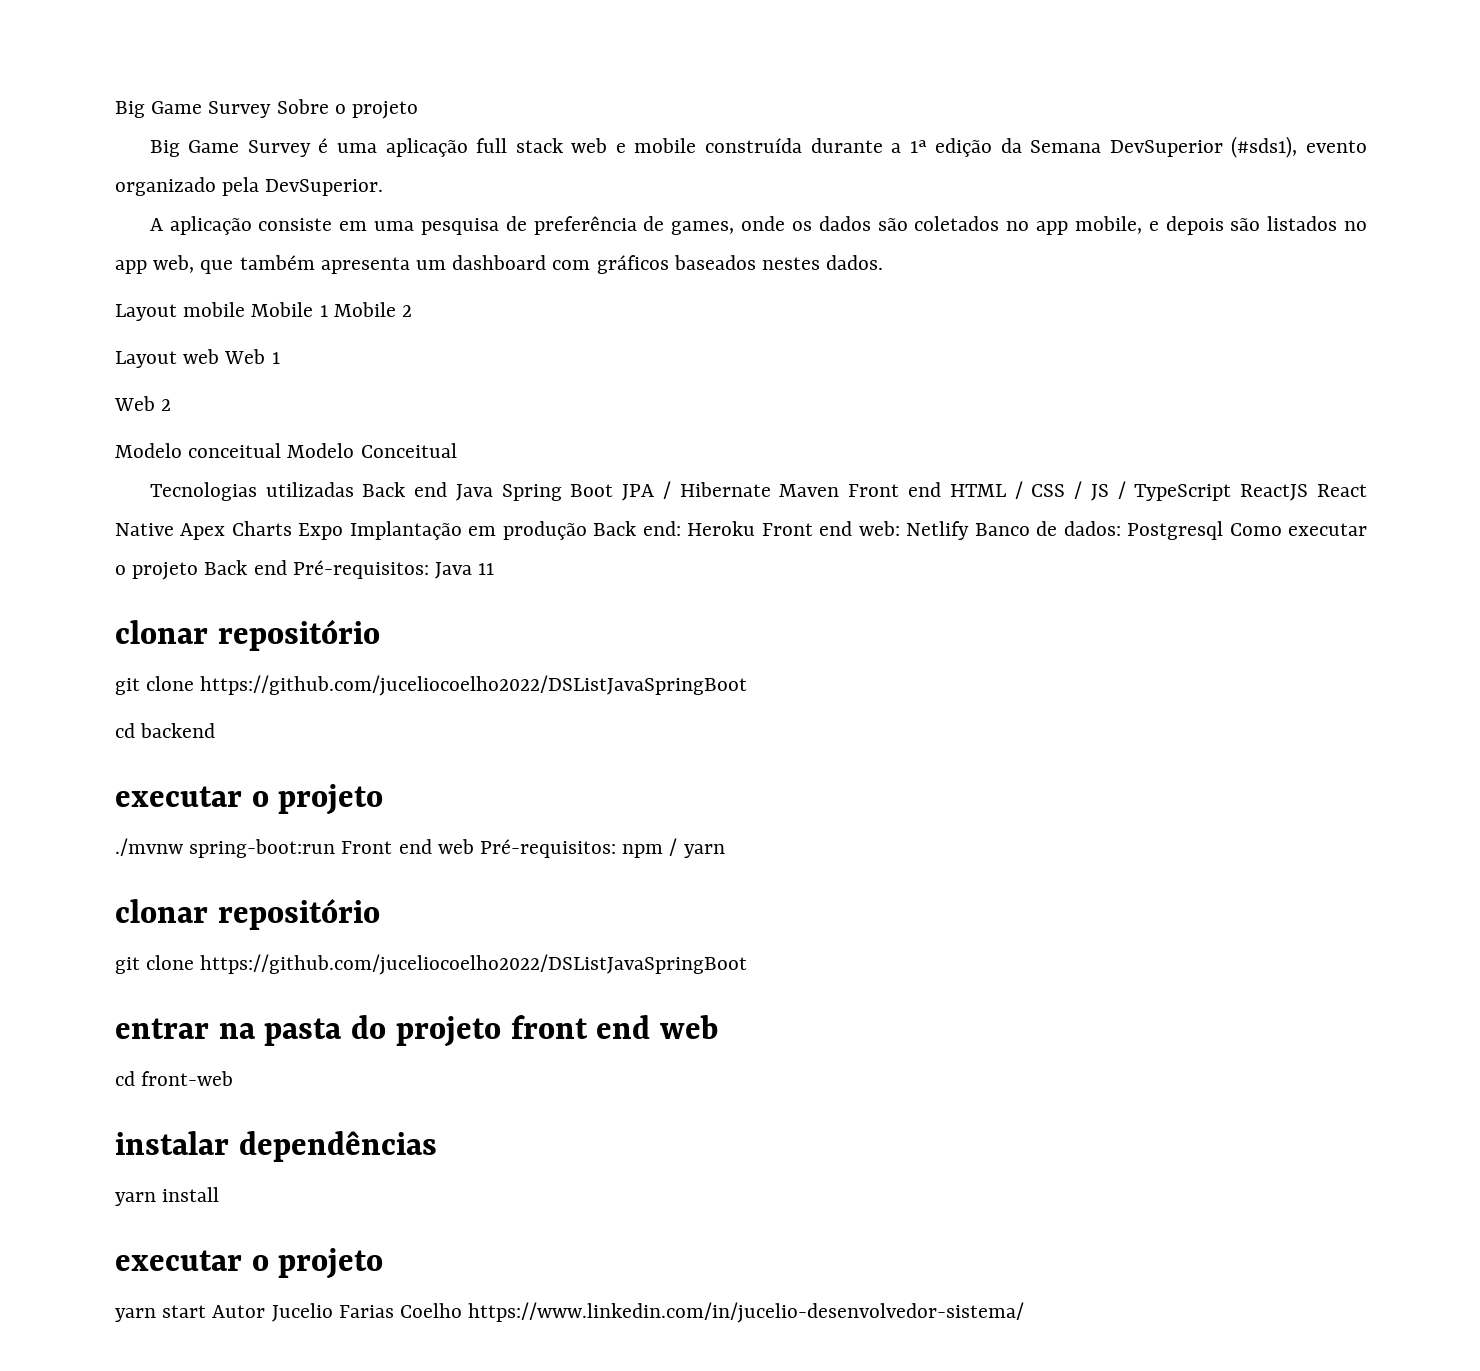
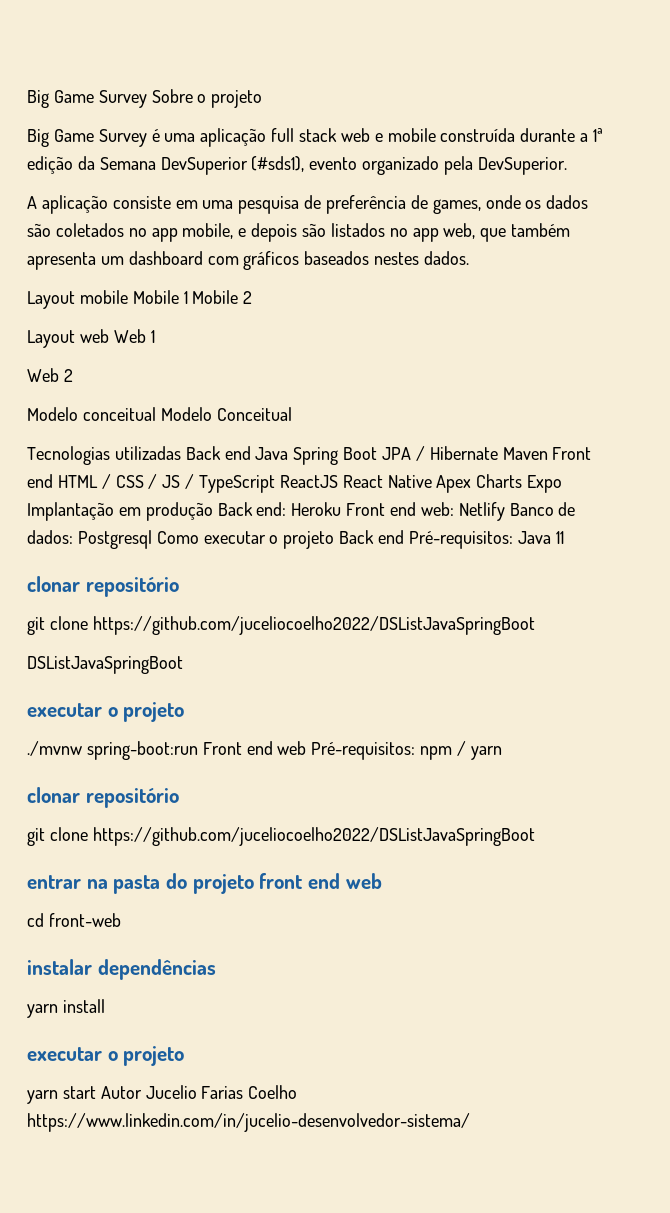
[115,723,216,738] cd backend -> [27,656,183,674] DSListJavaSpringBoot

